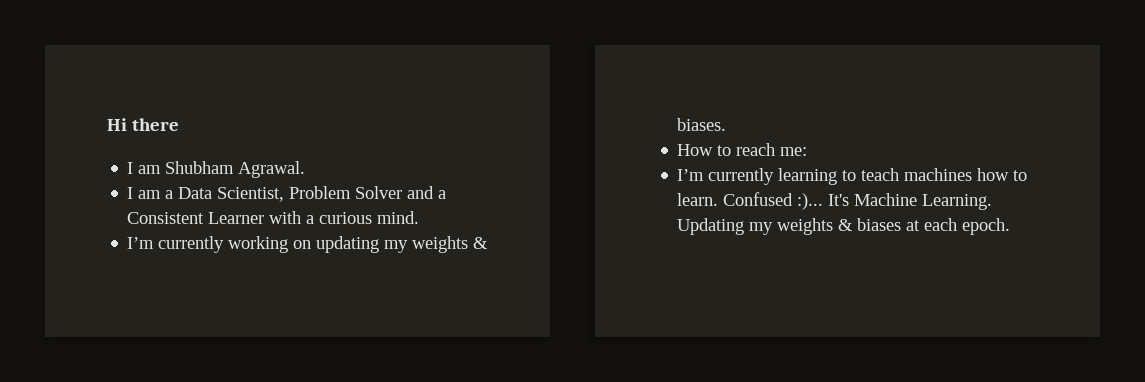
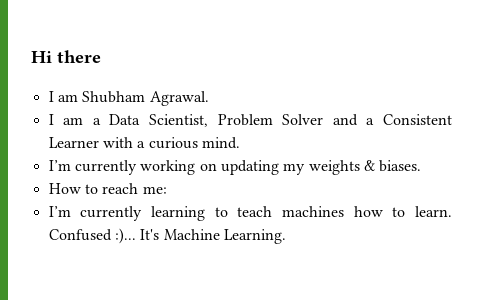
[677,218,1011,235] Updating my weights & biases at each epoch. -> (286, 236) none

